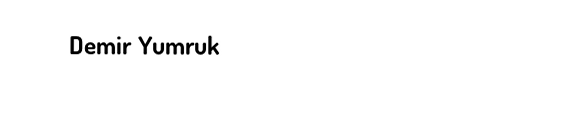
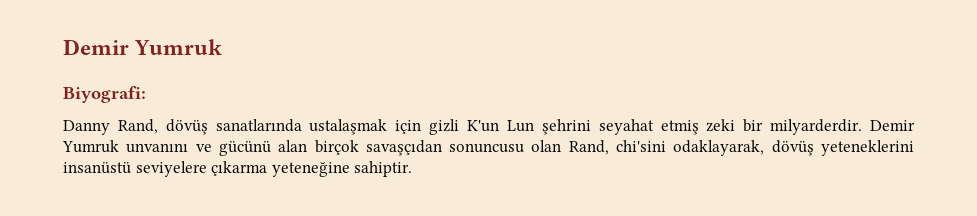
[69,35,221,55] Demir Yumruk -> [63,39,223,55] [63,86,146,103] [63,119,916,135] [62,140,914,156] [63,161,413,177] Demir Yumruk // Biyografi: // Danny Rand, dövüş sanatlarında ustalaşmak için gizli K'un Lun şehrini seyahat etmiş zeki bir milyarderdir. Demir Yumruk unvanını ve gücünü alan birçok savaşçıdan sonuncusu olan Rand, chi'sini odaklayarak, dövüş yeteneklerini insanüstü seviyelere çıkarma yeteneğine sahiptir.

